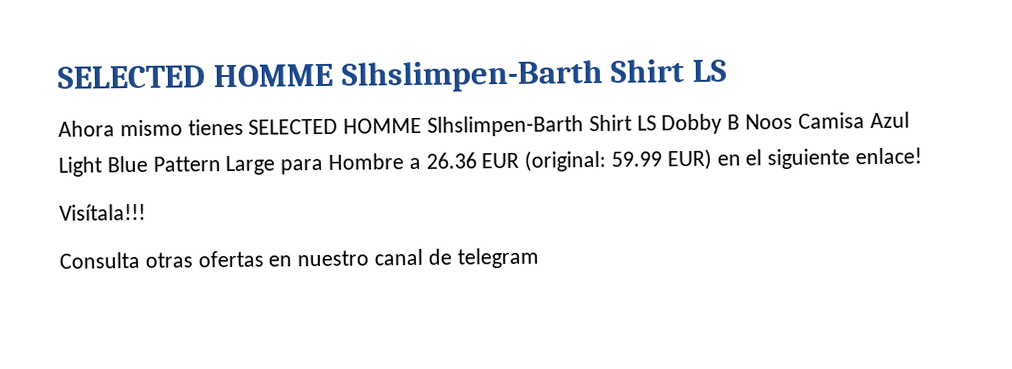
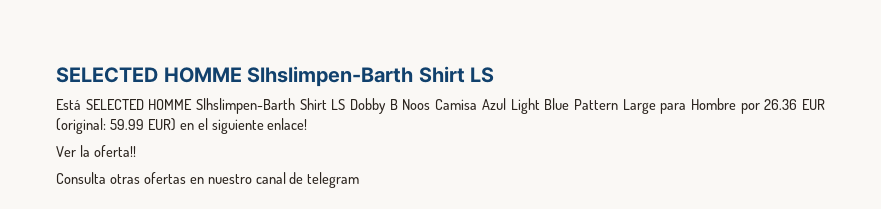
[58,118,244,137] Ahora mismo tienes -> [56,99,81,110] Está
[408,157,421,170] a -> [740,103,760,114] por
[59,203,146,221] Visítala!!! -> [56,145,136,157] Ver la oferta!!

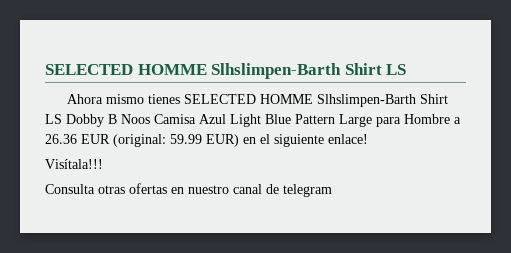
[56,99,81,110] Está -> [66,94,180,104] Ahora mismo tienes
[740,103,760,114] por -> [454,117,461,124] a
[56,145,136,157] Ver la oferta!! -> [45,159,103,169] Visítala!!!

